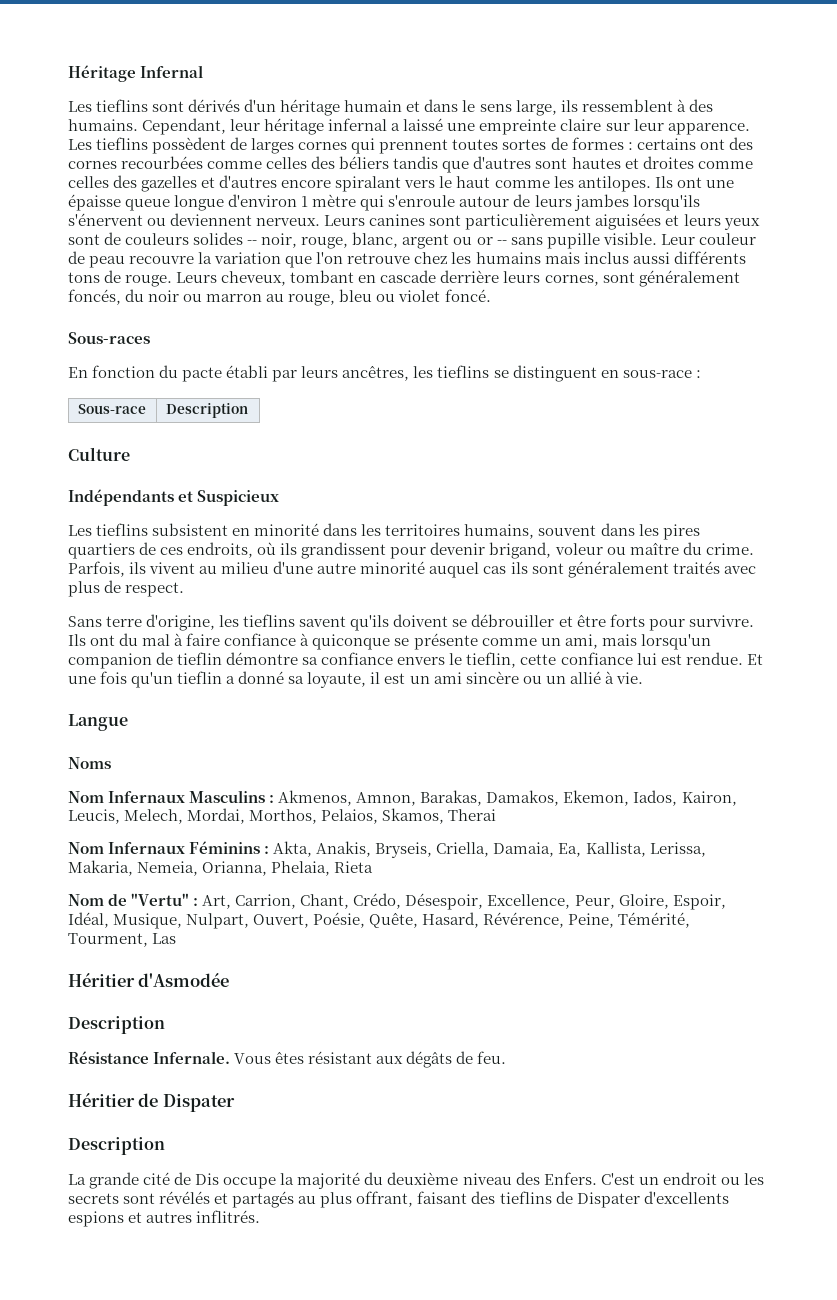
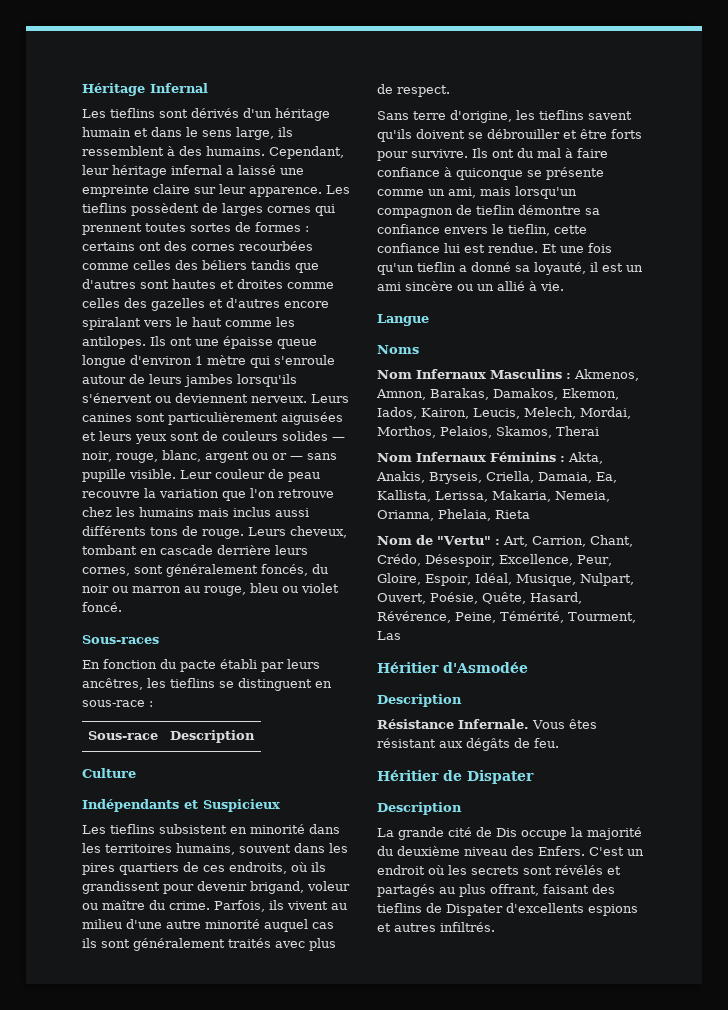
[247,240,258,245] -- -> [332,437,345,441] —
[496,240,507,245] -- -> [289,456,303,460] —
[68,653,152,669] companion -> [377,208,453,218] compagnon
[307,672,367,688] loyaute, -> [534,262,586,275] loyauté,
[720,1177,740,1185] ou -> [428,865,444,875] où
[196,1210,261,1223] inflitrés. -> [440,922,495,932] infiltrés.

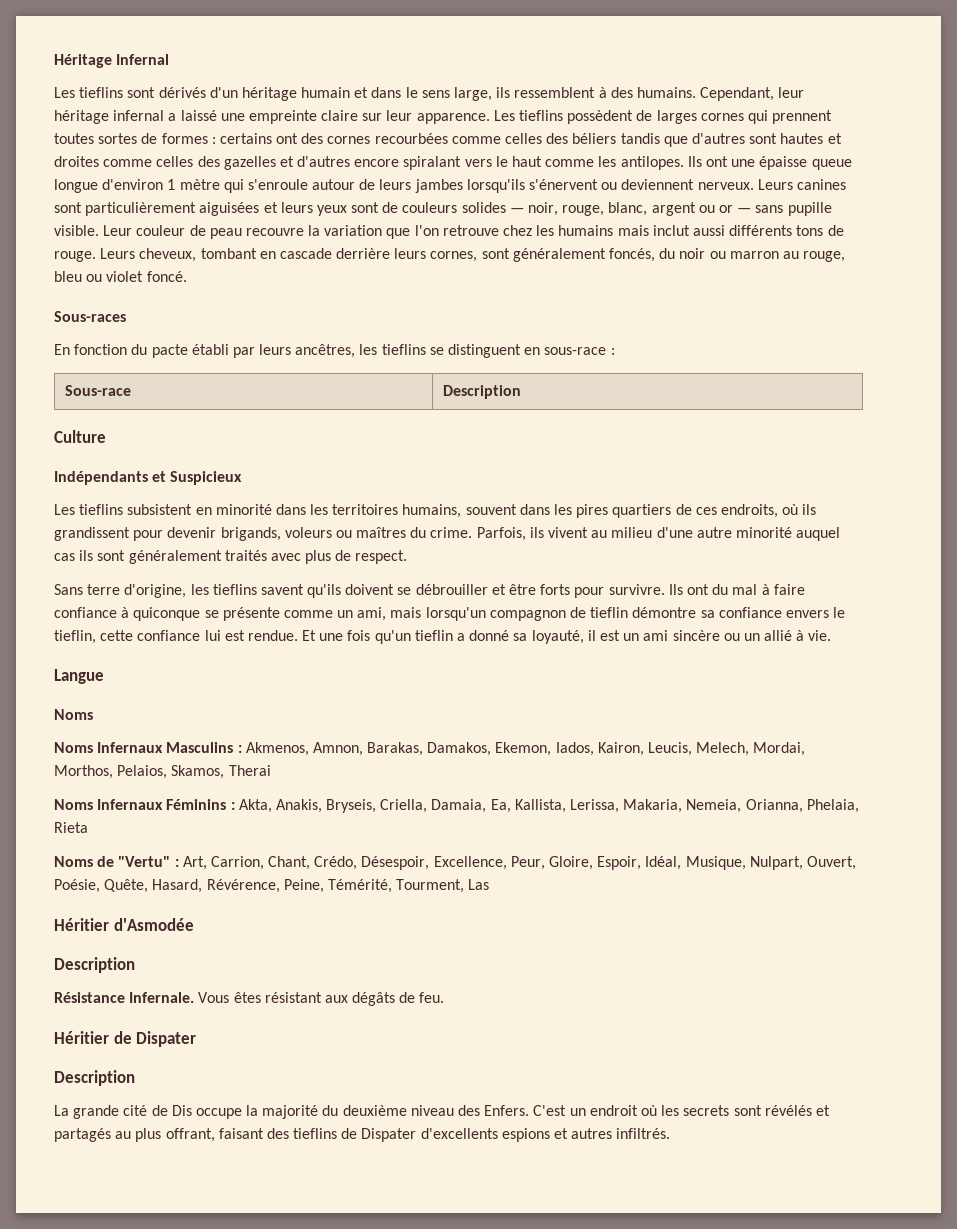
[233,507,271,517] inclus -> [652,225,690,236] inclut
[250,881,350,894] [82,900,145,910] brigand, voleur ou maître -> [220,527,407,541] brigands, voleurs ou maîtres
[377,370,412,379] Nom -> [54,742,93,753] Noms
[377,453,412,462] Nom -> [54,799,93,810] Noms
[377,536,412,545] Nom -> [54,856,93,867] Noms

